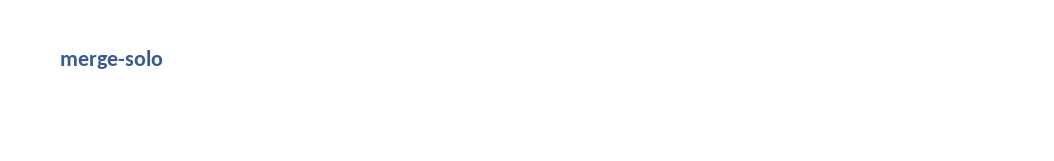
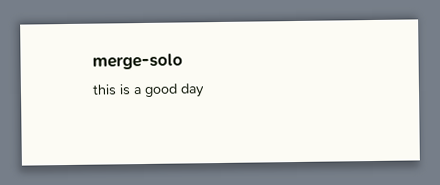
(163, 59) none -> [92,83,205,98] // this is a good day

